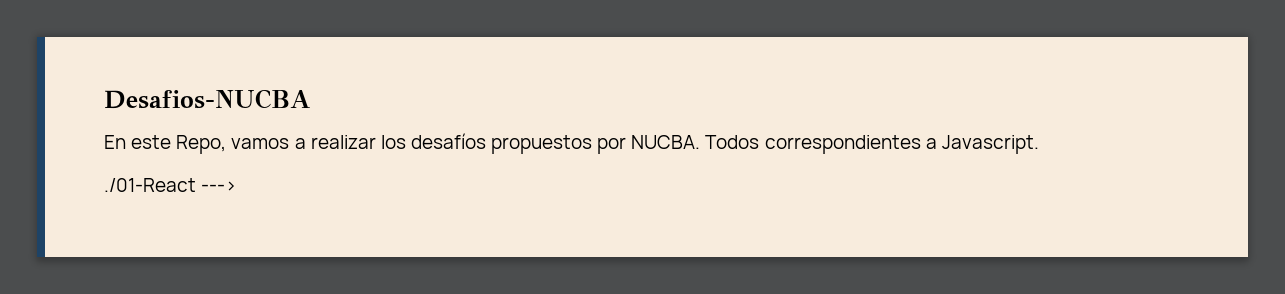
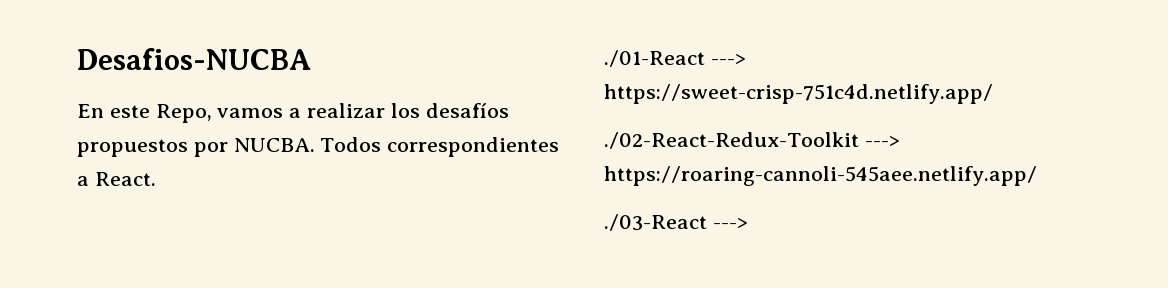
[941,135,1039,154] Javascript. -> [94,172,156,186] React.
(238, 186) none -> [604,84,993,104] [604,132,900,149] [604,166,1037,186] [604,214,748,231] https://sweet-crisp-751c4d.netlify.app/ // ./02-React-Redux-Toolkit ---> https://roaring-cannoli-545aee.netlify.app/ // ./03-React --->

